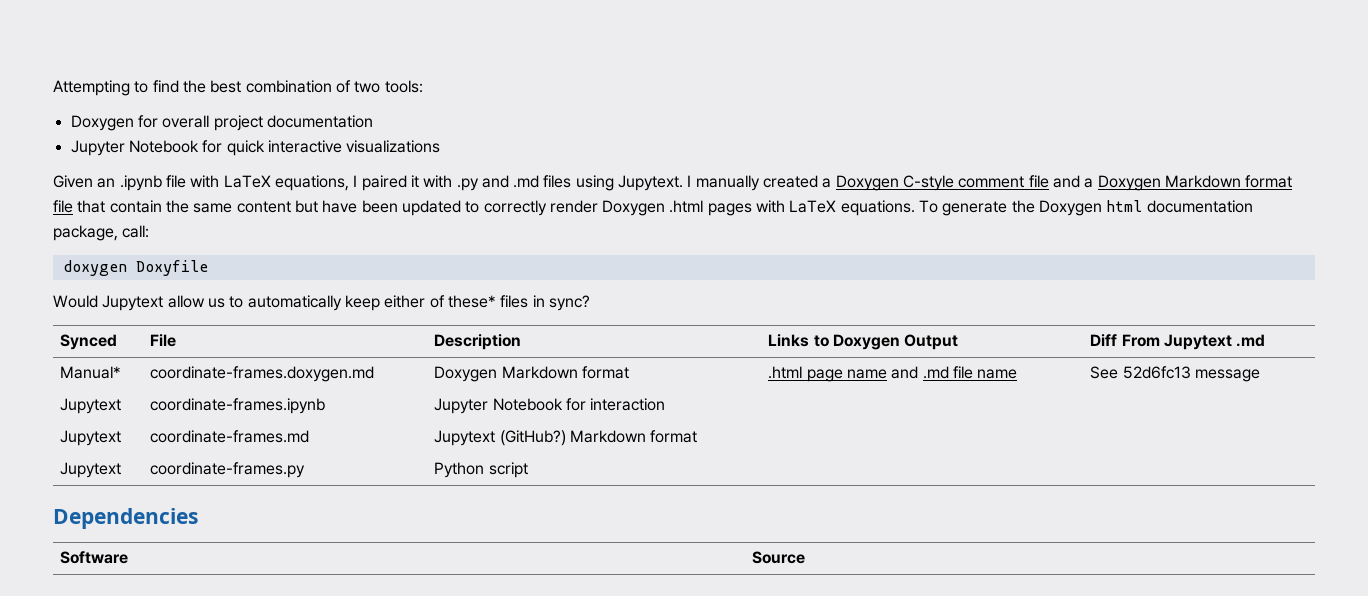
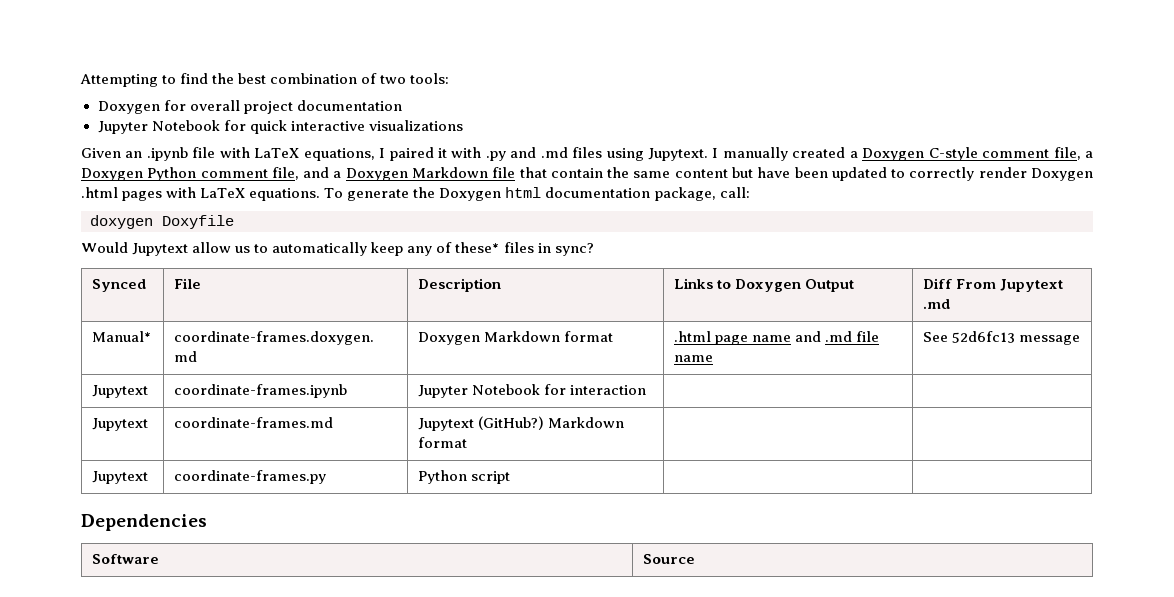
[1028,175,1049,188] file -> [1053,147,1093,160] [81,167,299,181] file, a Doxygen Python comment file,
[1245,175,1293,188] format -> (488, 172) none
[384,295,426,308] either -> [407,246,433,256] any

